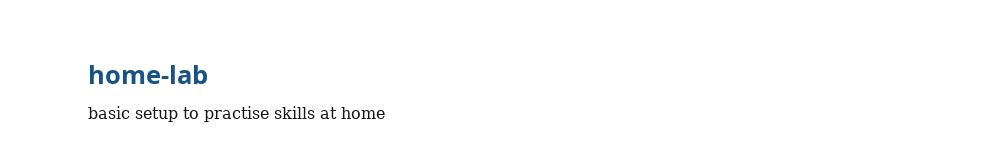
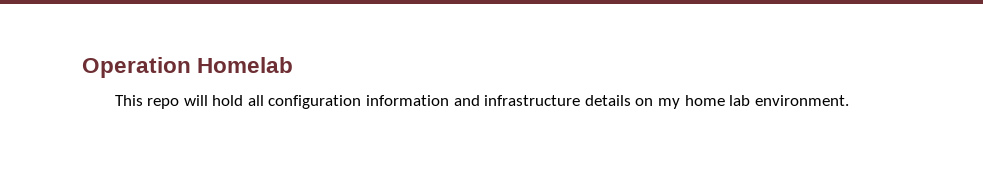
[88,65,208,84] [88,106,385,122] home-lab // basic setup to practise skills at home -> [82,57,294,78] [114,95,849,109] Operation Homelab // This repo will hold all configuration information and infrastructure details on my home lab environment.

